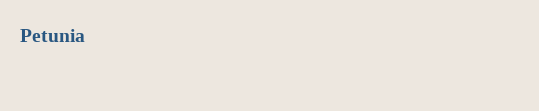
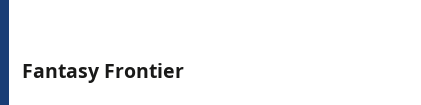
[20,29,85,42] Petunia -> [22,63,185,83] Fantasy Frontier

